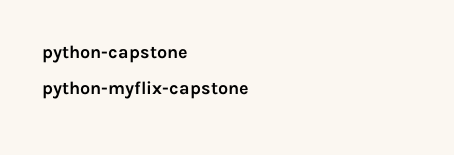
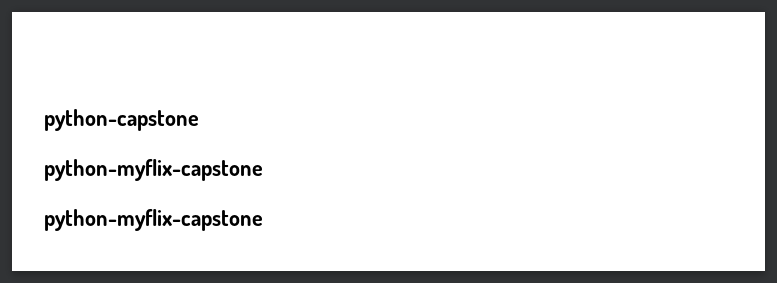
(249, 90) none -> [44,209,263,231] // python-myflix-capstone

